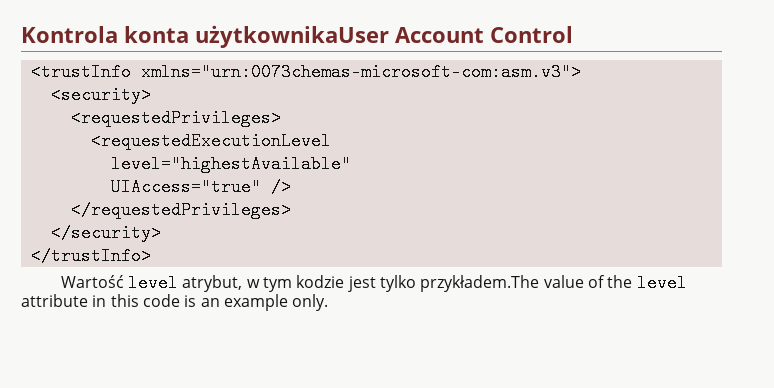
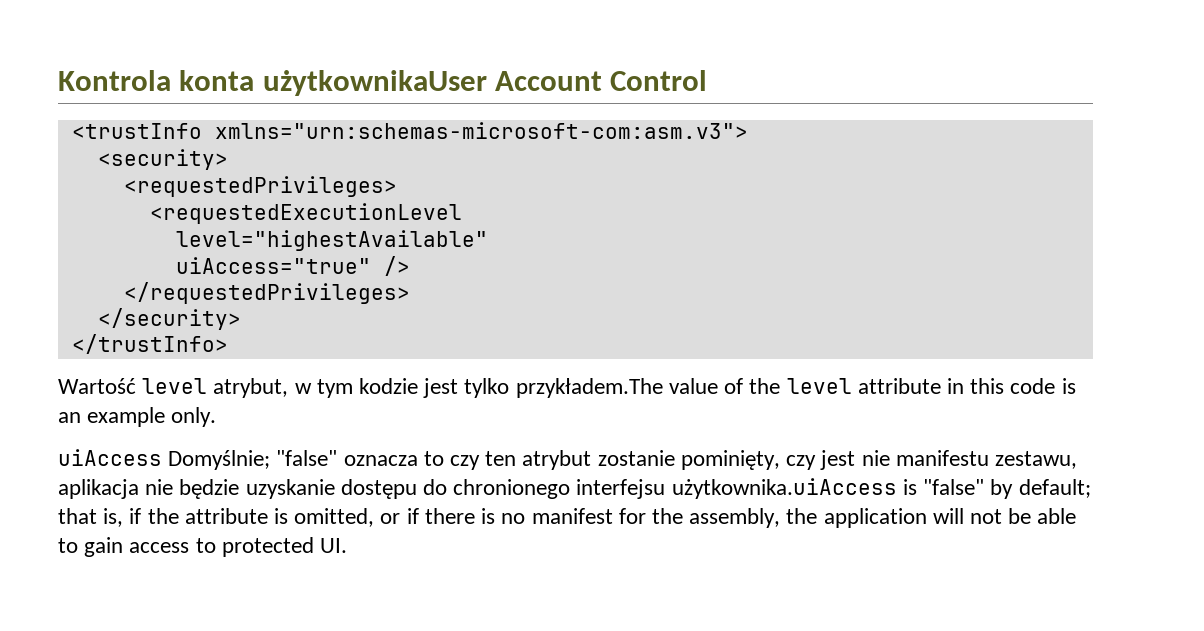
[140,63,581,81] xmlns="urn:0073chemas-microsoft-com:asm.v3"> -> [214,122,748,139] xmlns="urn:schemas-microsoft-com:asm.v3">
[110,178,261,196] UIAccess="true" -> [175,257,371,274] uiAccess="true"
(329, 302) none -> [58,449,1077,470] [58,478,1091,499] [58,508,1077,528] [58,537,348,557] // uiAccess Domyślnie; "false" oznacza to czy ten atrybut zostanie pominięty, czy jest nie manifestu zestawu, aplikacja nie będzie uzyskanie dostępu do chronionego interfejsu użytkownika.uiAccess is "false" by default; that is, if the attribute is omitted, or if there is no manifest for the assembly, the application will not be able to gain access to protected UI.

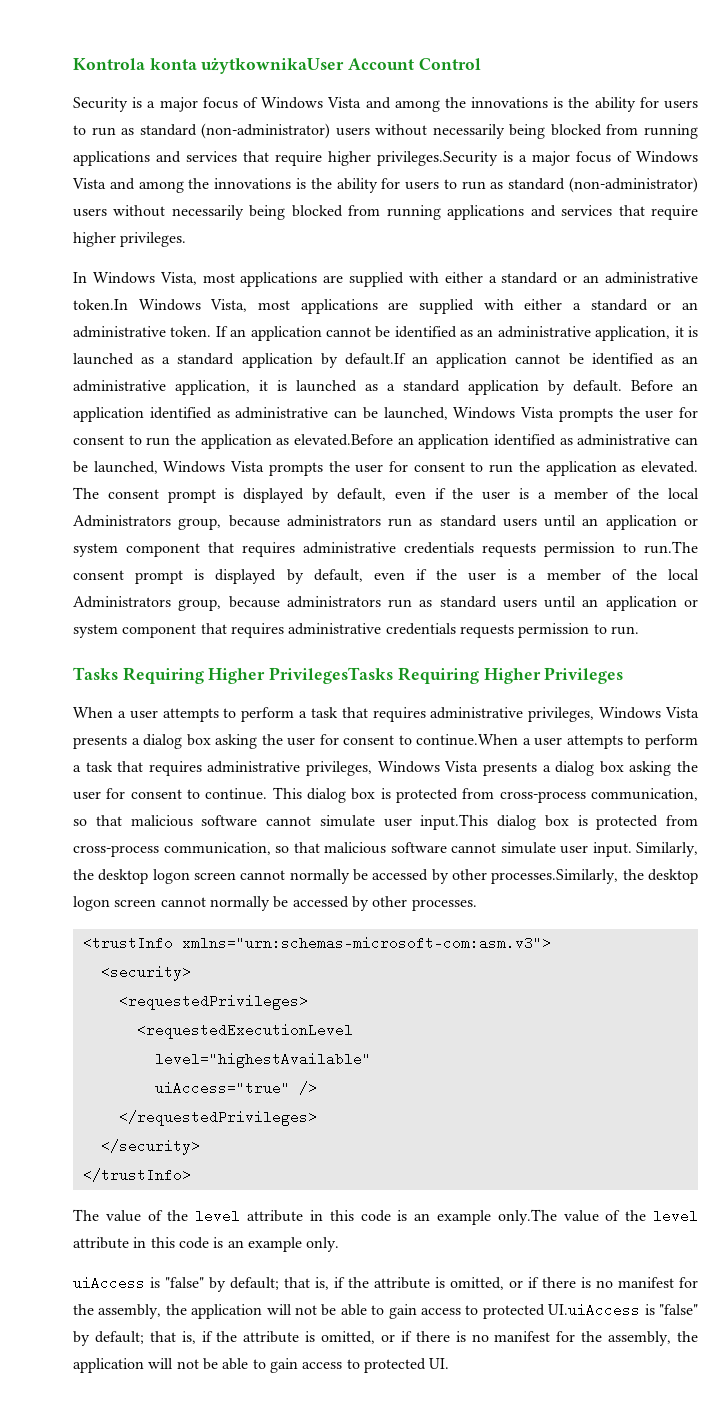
(708, 80) none -> [73,97,698,112] [73,123,698,139] [73,151,698,166] [72,177,698,193] [73,205,698,220] [73,232,187,247] [73,272,699,287] [73,299,698,314] [73,326,699,341] [73,353,698,368] [73,380,698,395] [73,407,698,422] [73,434,699,449] [73,461,698,476] [73,487,699,503] [73,515,698,530] [73,541,698,557] [73,569,699,584] [73,596,698,611] [73,623,639,638] [73,667,624,684] [73,707,699,722] [73,734,699,749] [73,761,699,776] [73,787,698,803] [73,814,698,830] [73,842,698,857] [73,869,698,884] [73,896,477,911] // Security is a major focus of Windows Vista and among the innovations is the ability for users to run as standard (non-administrator) users without necessarily being blocked from running applications and services that require higher privileges.Security is a major focus of Windows Vista and among the innovations is the ability for users to run as standard (non-administrator) users without necessarily being blocked from running applications and services that require higher privileges. // In Windows Vista, most applications are supplied with either a standard or an administrative token.In Windows Vista, most applications are supplied with either a standard or an administrative token. If an application cannot be identified as an administrative application, it is launched as a standard application by default.If an application cannot be identified as an administrative application, it is launched as a standard application by default. Before an application identified as administrative can be launched, Windows Vista prompts the user for consent to run the application as elevated.Before an application identified as administrative can be launched, Windows Vista prompts the user for consent to run the application as elevated. The consent prompt is displayed by default, even if the user is a member of the local Administrators group, because administrators run as standard users until an application or system component that requires administrative credentials requests permission to run.The consent prompt is displayed by default, even if the user is a member of the local Administrators group, because administrators run as standard users until an application or system component that requires administrative credentials requests permission to run. // Tasks Requiring Higher PrivilegesTasks Requiring Higher Privileges // When a user attempts to perform a task that requires administrative privileges, Windows Vista presents a dialog box asking the user for consent to continue.When a user attempts to perform a task that requires administrative privileges, Windows Vista presents a dialog box asking the user for consent to continue. This dialog box is protected from cross-process communication, so that malicious software cannot simulate user input.This dialog box is protected from cross-process communication, so that malicious software cannot simulate user input. Similarly, the desktop logon screen cannot normally be accessed by other processes.Similarly, the desktop logon screen cannot normally be accessed by other processes.
[58,378,663,398] Wartość level atrybut, w tym kodzie jest tylko przykładem.The -> [73,1209,557,1225] The value of the level attribute in this code is an example only.The
[168,450,1077,470] [58,478,897,499] Domyślnie; "false" oznacza to czy ten atrybut zostanie pominięty, czy jest nie manifestu zestawu, aplikacja nie będzie uzyskanie dostępu do chronionego interfejsu użytkownika.uiAccess -> [150,1277,698,1292] [73,1303,641,1319] is "false" by default; that is, if the attribute is omitted, or if there is no manifest for the assembly, the application will not be able to gain access to protected UI.uiAccess

